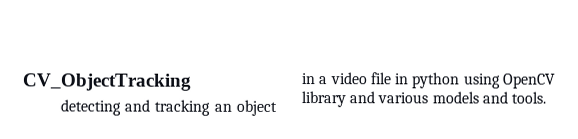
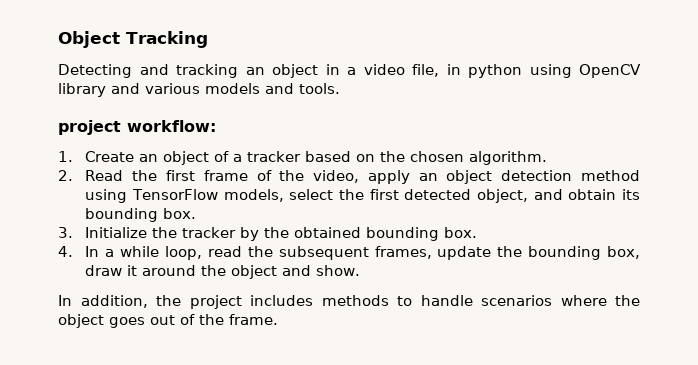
[22,73,191,91] [59,99,121,116] CV_ObjectTracking // detecting -> [58,31,208,48] [58,64,132,78] Object Tracking // Detecting
[369,72,391,85] file -> [412,64,439,77] file,
(546, 97) none -> [58,120,216,135] [58,151,548,165] [58,170,640,184] [85,189,640,203] [85,208,197,222] [58,227,478,241] [58,246,640,260] [85,265,361,279] [58,295,640,309] [58,314,278,328] // project workflow: // 1. Create an object of a tracker based on the chosen algorithm. // 2. Read the first frame of the video, apply an object detection method using TensorFlow models, select the first detected object, and obtain its bounding box. // 3. Initialize the tracker by the obtained bounding box. // 4. In a while loop, read the subsequent frames, update the bounding box, draw it around the object and show. // In addition, the project includes methods to handle scenarios where the object goes out of the frame.

